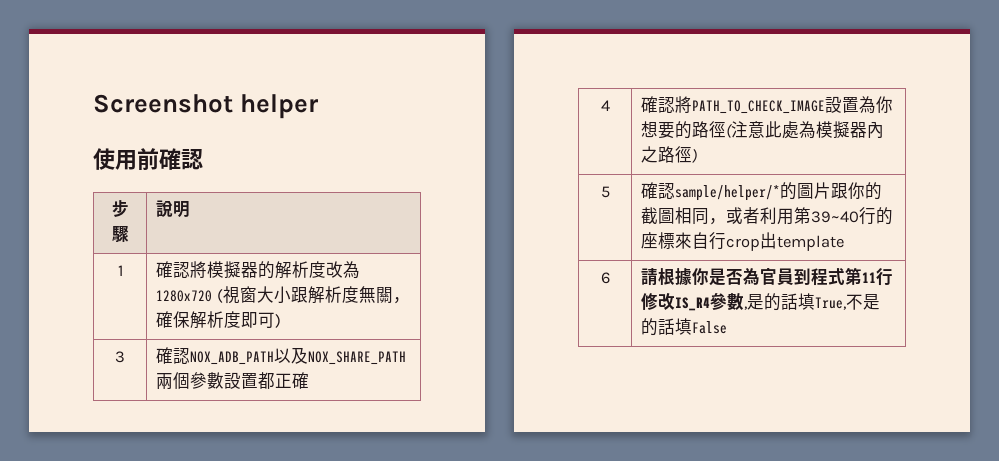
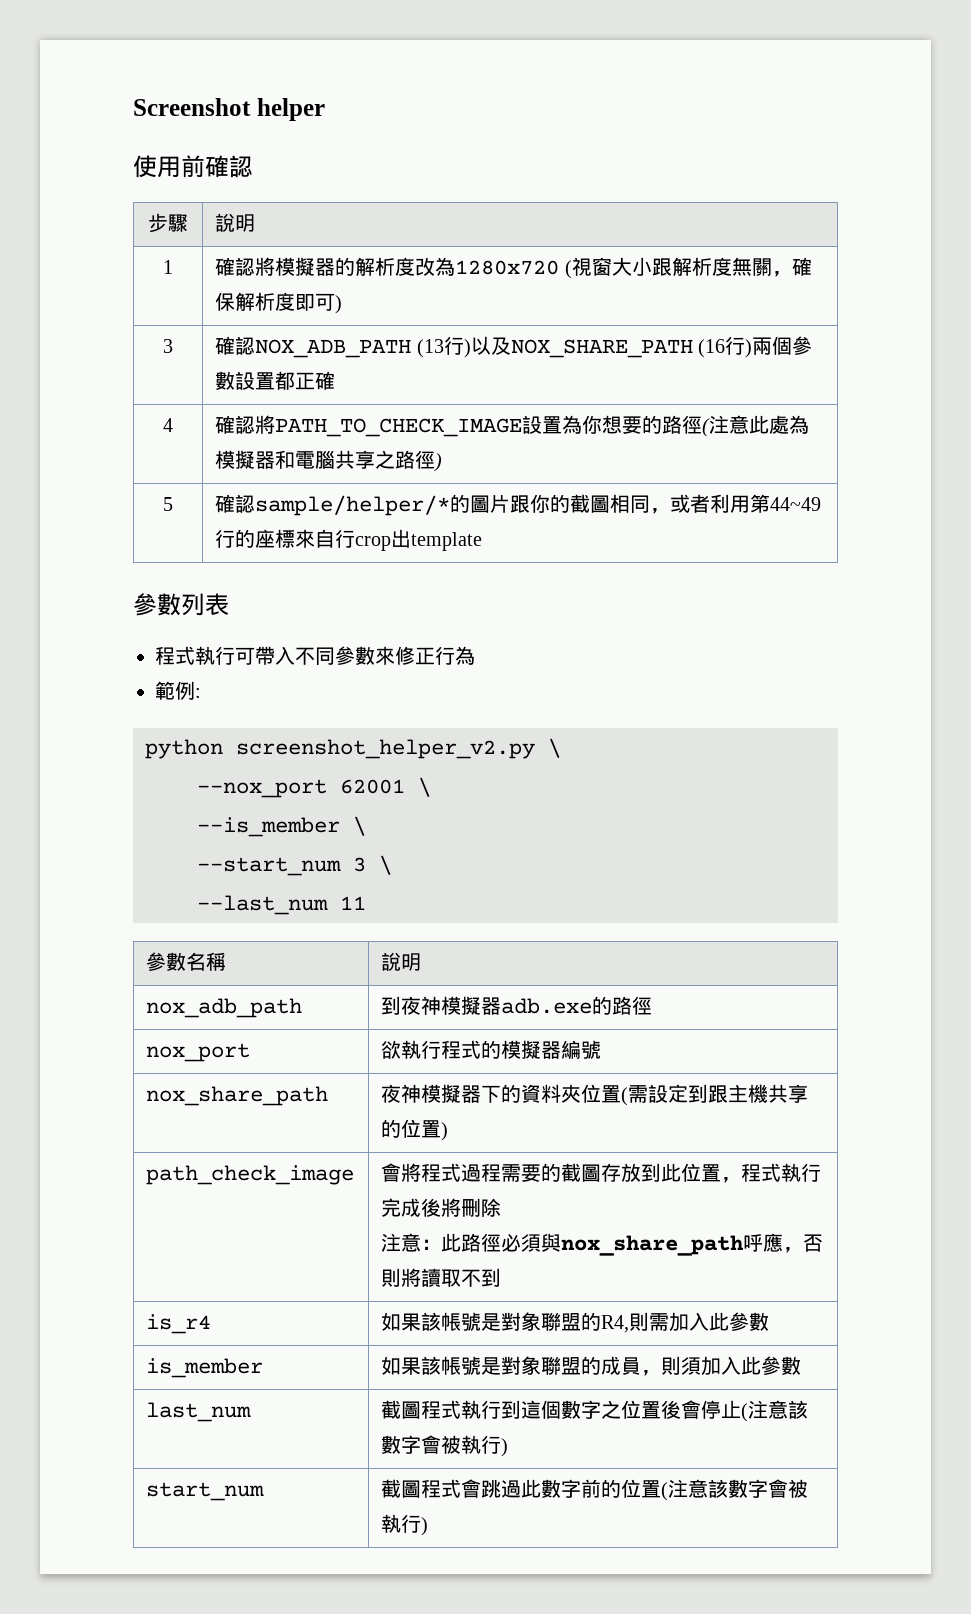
[274,347,407,365] 以及NOX_SHARE_PATH -> [416,336,753,358] (13行)以及NOX_SHARE_PATH (16行)
[867,122,885,139] 內 -> [275,450,376,469] 和電腦共享
[811,211,860,223] 39~40 -> [770,497,822,511] 44~49
[600,272,610,284] [641,267,894,286] [641,292,881,311] [641,318,728,336] // 6 | 請根據你是否為官員到程式第11行修改IS_R4參數,是的話填True,不是的話填False -> [133,593,229,616] [155,646,475,665] [155,681,201,700] [145,738,561,759] [197,777,431,798] [197,816,366,837] [197,855,392,876] [197,895,366,915] [146,952,227,971] [381,952,422,971] [146,998,303,1018] [381,996,653,1015] [146,1043,251,1062] [381,1040,602,1059] [146,1086,329,1106] [381,1084,809,1106] [381,1119,449,1141] [146,1165,355,1185] [381,1163,822,1183] [381,1198,502,1217] [381,1233,824,1256] [381,1268,502,1287] [146,1314,212,1334] [381,1312,770,1333] [146,1358,264,1378] [381,1356,802,1376] [146,1402,252,1422] [381,1400,809,1422] [381,1435,509,1457] [146,1482,265,1501] [381,1479,809,1501] [381,1514,429,1536] // 參數列表 // 程式執行可帶入不同參數來修正行為 // 範例: // python screenshot_helper_v2.py \ // --nox_port 62001 \ // --is_member \ // --start_num 3 \ // --last_num 11 // 參數名稱 | 說明 // nox_adb_path | 到夜神模擬器adb.exe的路徑 // nox_port | 欲執行程式的模擬器編號 // nox_share_path | 夜神模擬器下的資料夾位置(需設定到跟主機共享的位置) // path_check_image | 會將程式過程需要的截圖存放到此位置，程式執行完成後將刪除 // 注意：此路徑必須與nox_share_path呼應，否則將讀取不到 // is_r4 | 如果該帳號是對象聯盟的R4,則需加入此參數 // is_member | 如果該帳號是對象聯盟的成員，則須加入此參數 // last_num | 截圖程式執行到這個數字之位置後會停止(注意該數字會被執行) // start_num | 截圖程式會跳過此數字前的位置(注意該數字會被執行)

